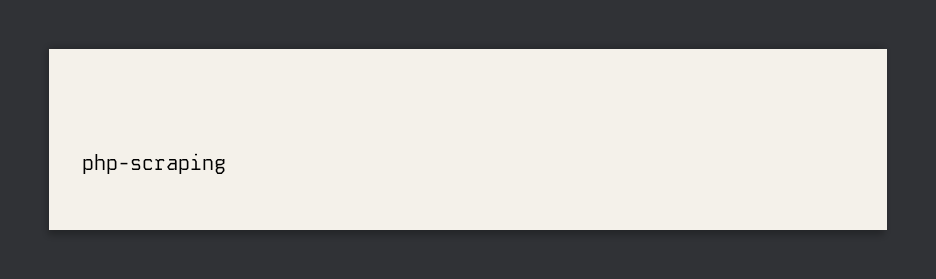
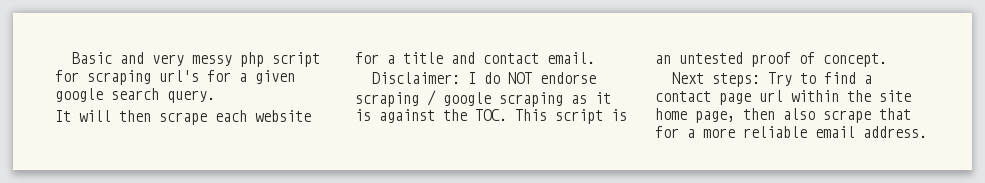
[82,153,226,174] php-scraping -> [72,52,321,67] [55,70,295,85] [55,88,215,103] [55,110,311,125] [355,52,595,64] [372,72,597,84] [355,90,611,107] [355,109,627,124] [655,52,887,67] [672,72,873,87] [655,90,911,105] [655,108,911,123] [655,126,927,138] Basic and very messy php script for scraping url's for a given google search query. // It will then scrape each website for a title and contact email. // Disclaimer: I do NOT endorse scraping / google scraping as it is against the TOC. This script is an untested proof of concept. // Next steps: Try to find a contact page url within the site home page, then also scrape that for a more reliable email address.

